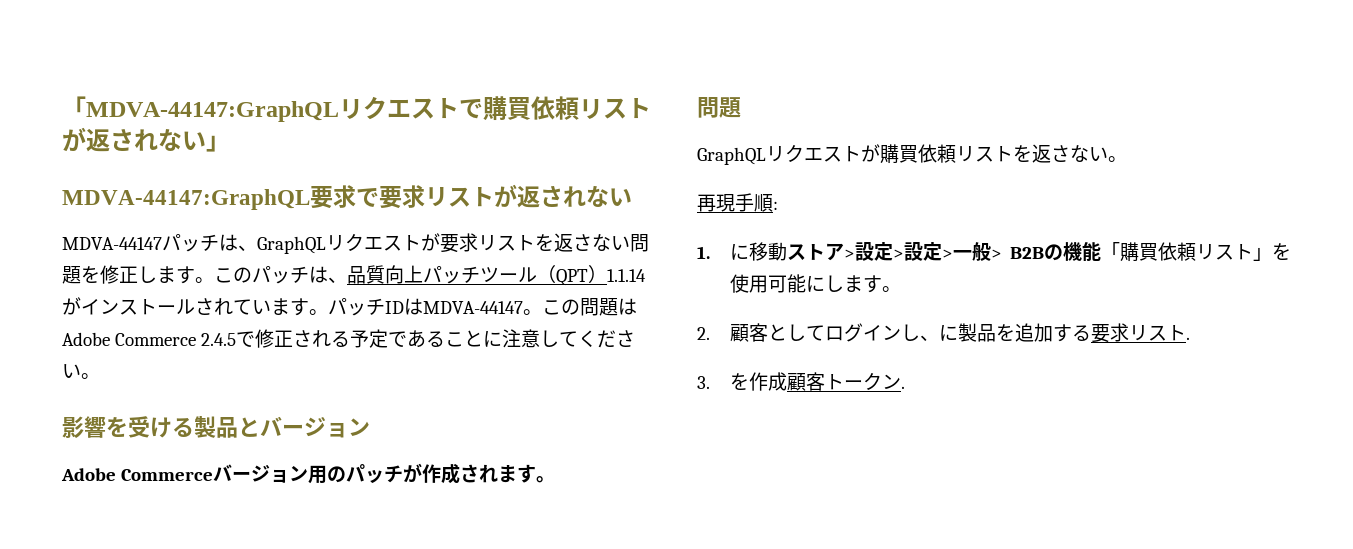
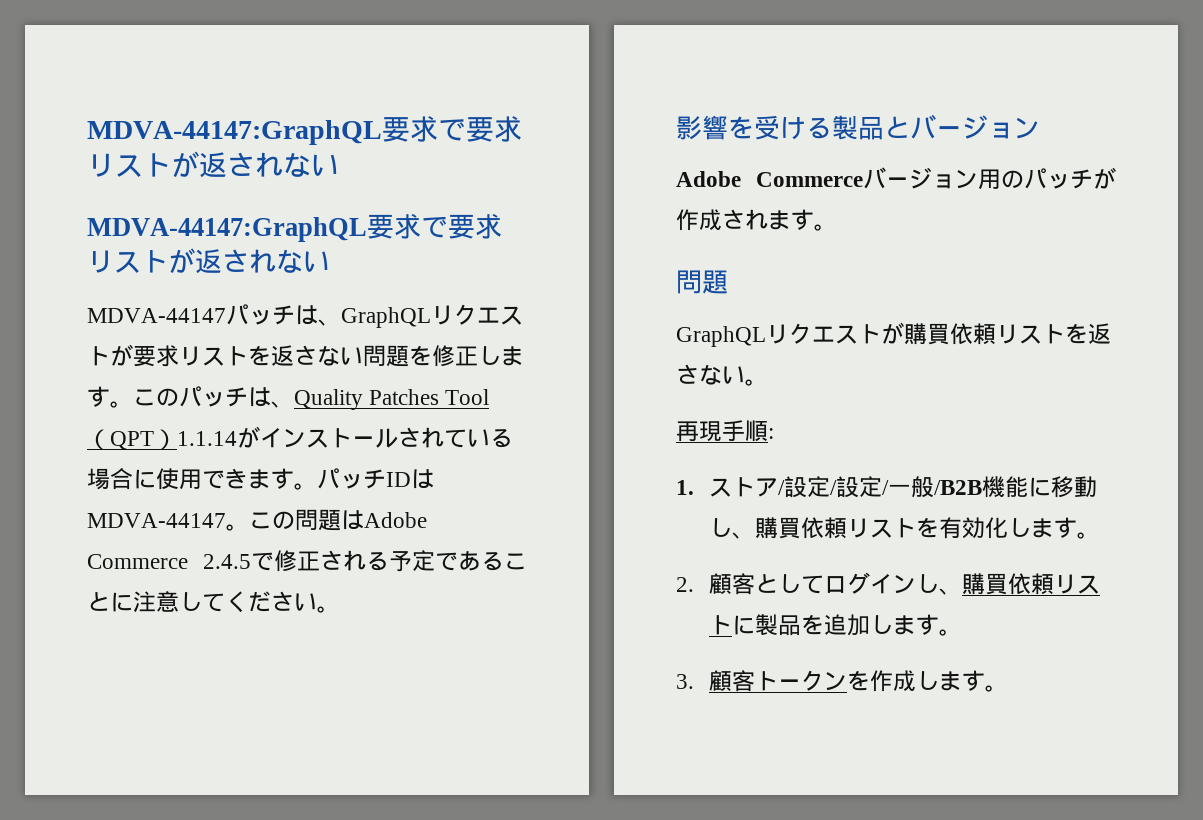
[62,96,651,122] [62,127,230,152] 「MDVA-44147:GraphQLリクエストで購買依頼リストが返されない」 -> [87,116,522,145] [87,151,339,178] MDVA-44147:GraphQL要求で要求リストが返されない
[347,265,537,284] 品質向上パッチツール -> [294,389,490,410] Quality Patches Tool
(271, 307) none -> [490,428,513,448] [87,468,248,490] る場合に使用でき
[729,242,1291,262] [729,274,825,293] に移動ストア>設定>設定>一般> B2Bの機能「購買依頼リスト」を使用可能に -> [708,476,1097,498] [708,517,1008,539] ストア/設定/設定/一般/B2B機能に移動し、購買依頼リストを有効化
[938,323,1190,343] に製品を追加する要求リスト. -> [961,573,1100,595] [708,614,962,636] 購買依頼リストに製品を追加します。
[729,372,787,391] を作成 -> (694, 681) none
[900,386,905,389] . -> [846,670,1008,692] を作成します。

